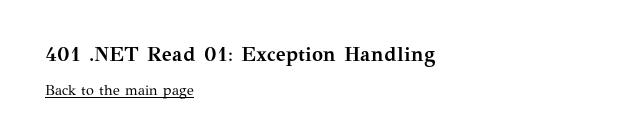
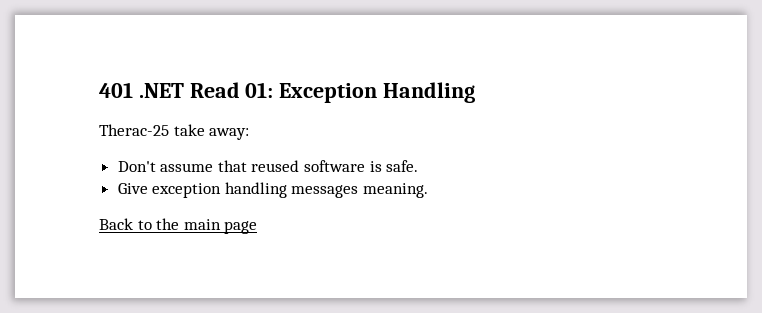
(436, 57) none -> [99,124,250,140] [117,160,419,172] [117,182,429,198] // Therac-25 take away: // Don't assume that reused software is safe. // Give exception handling messages meaning.

